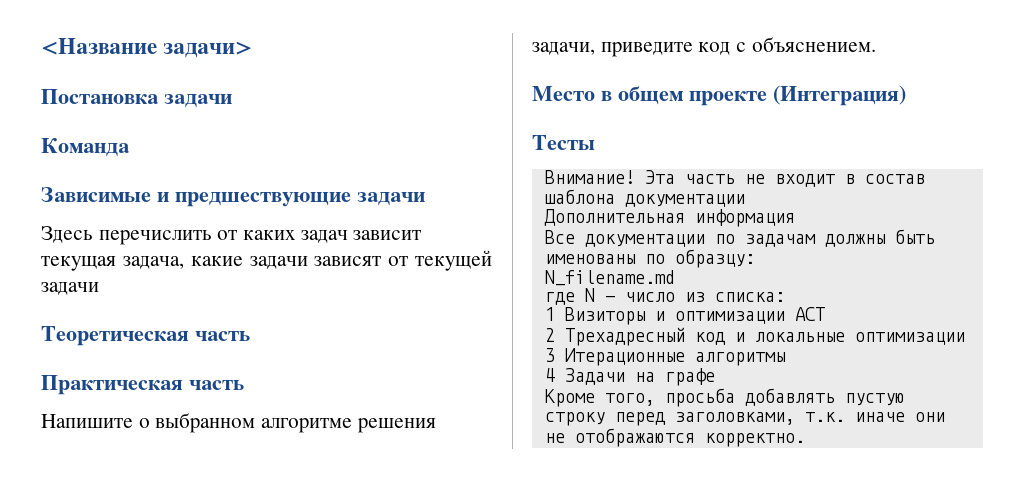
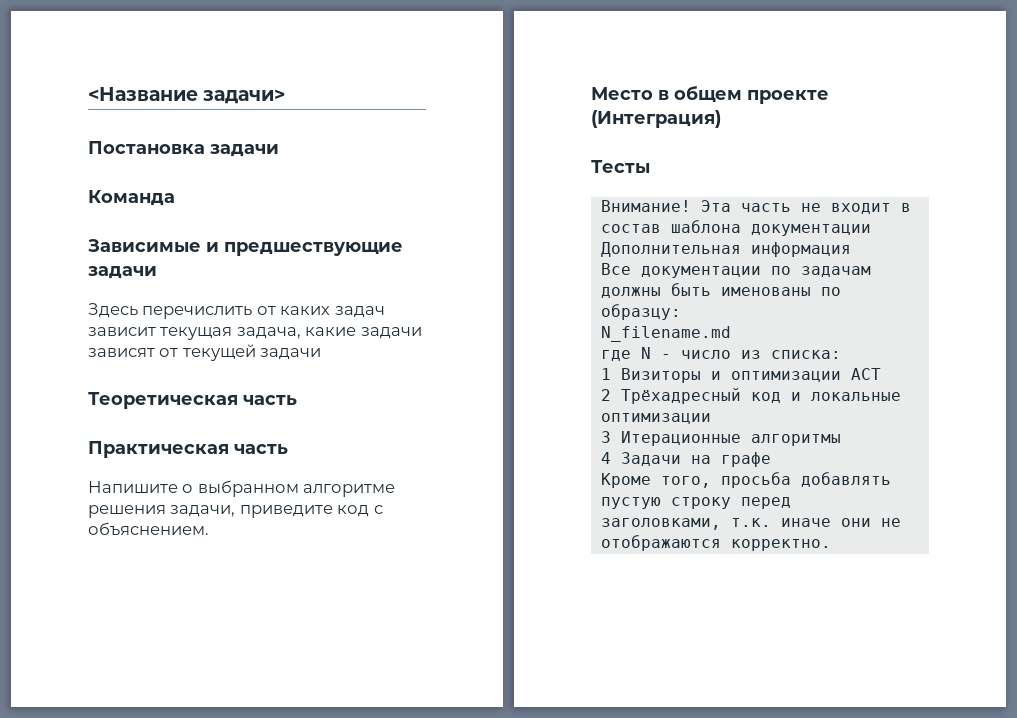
[564,327,685,346] Трехадресный -> [620,388,741,404] Трёхадресный

